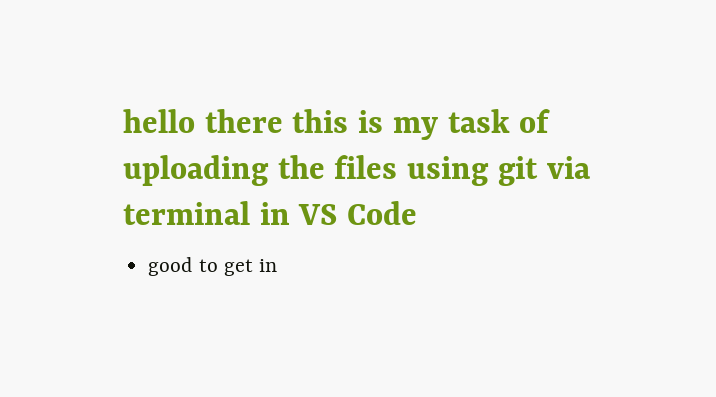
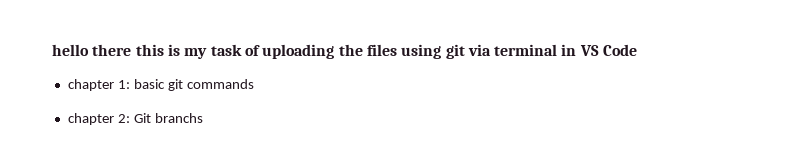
[148,257,277,276] good to get in -> [67,79,254,91] [67,113,203,125] chapter 1: basic git commands // chapter 2: Git branchs

